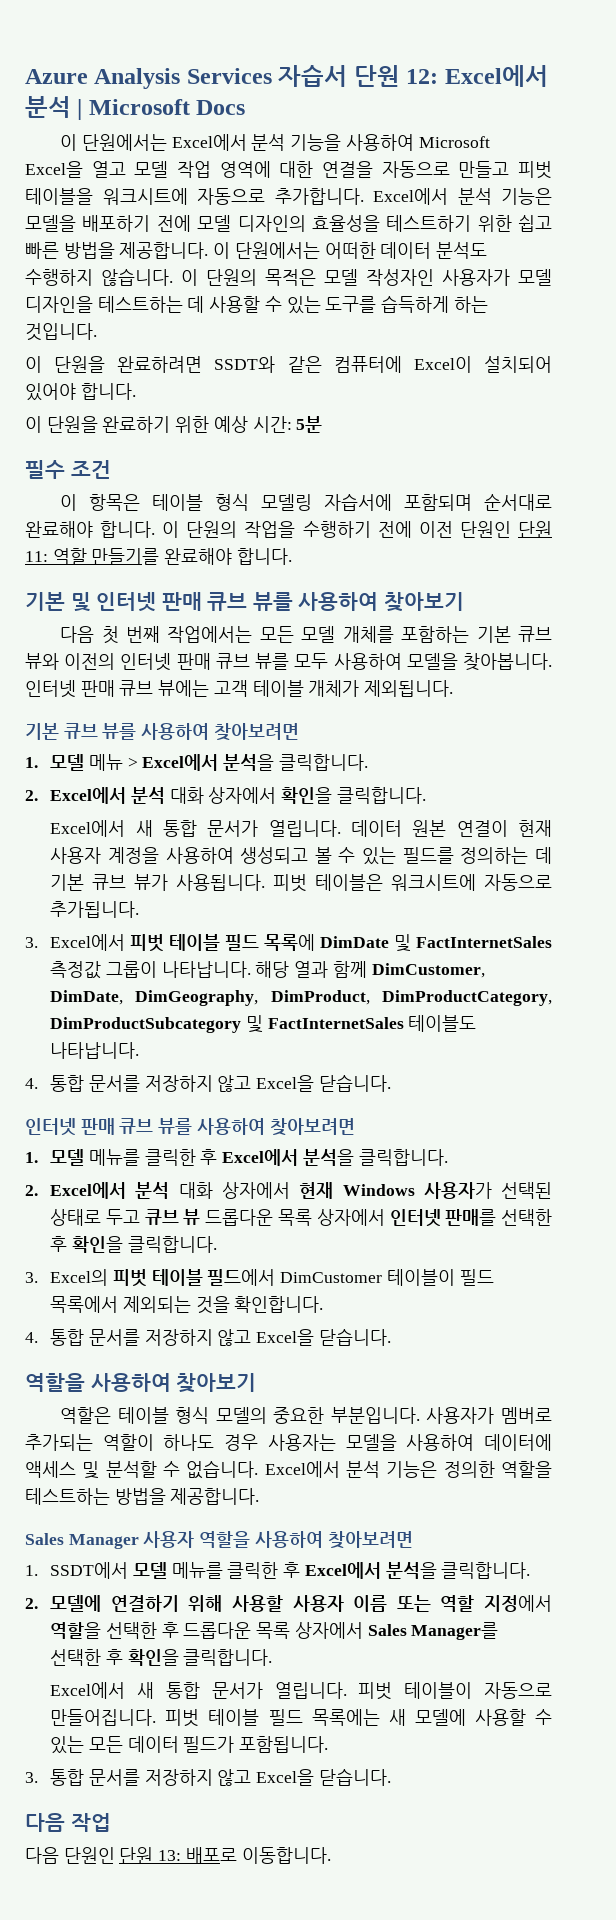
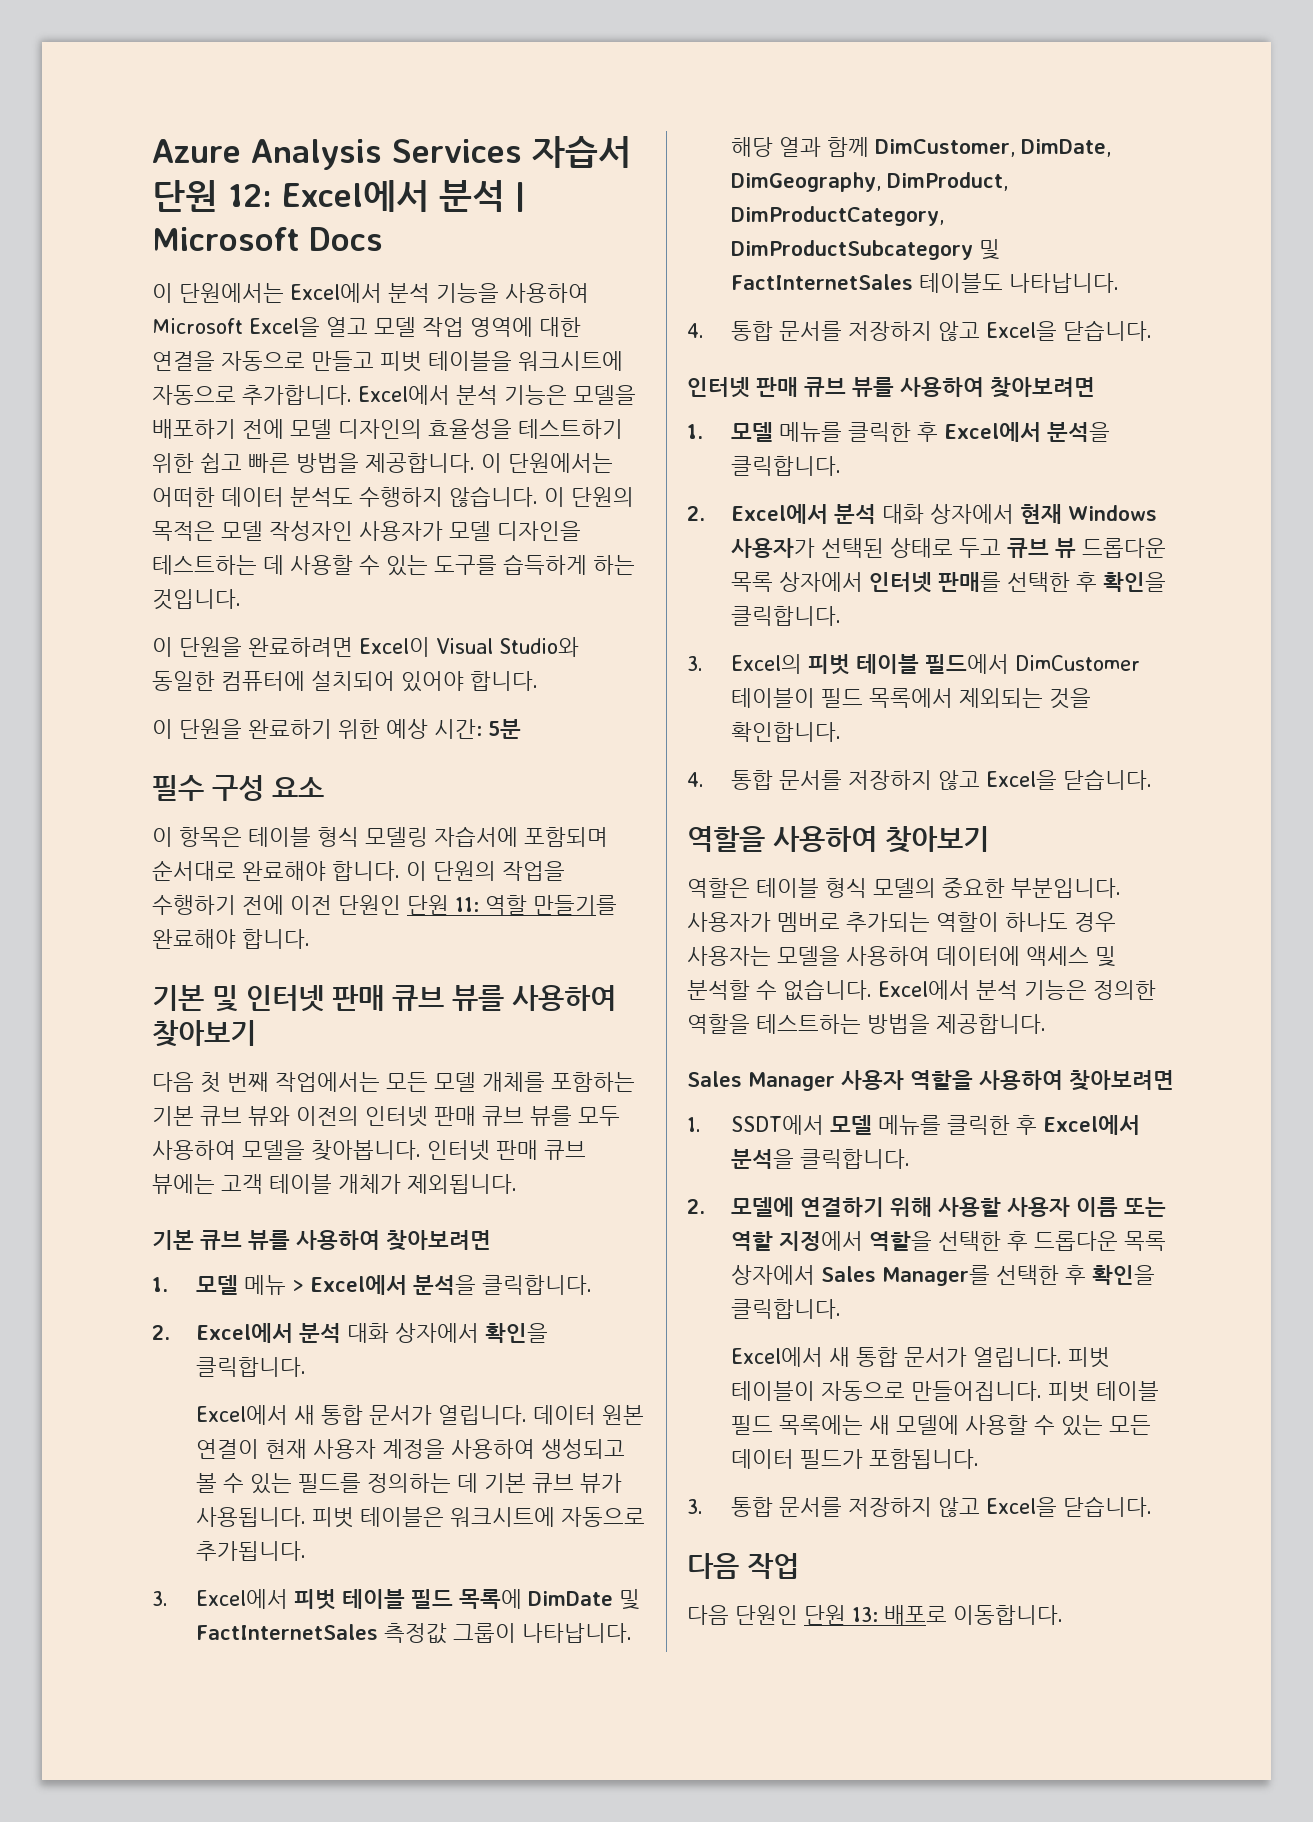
[214,356,472,373] SSDT와 같은 컴퓨터에 Excel이 -> [359,637,579,657] [152,671,305,691] Excel이 Visual Studio와 동일한 컴퓨터에
[70,460,111,479] 조건 -> [212,775,324,801] 구성 요소

